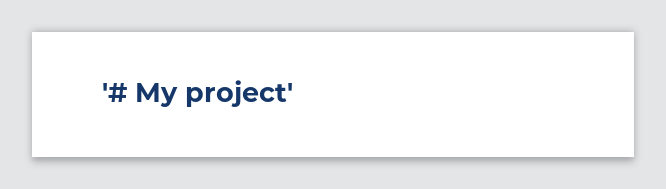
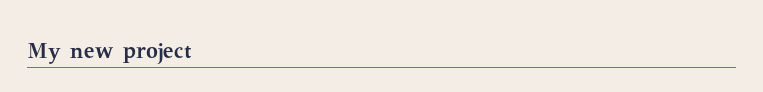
[102,80,293,107] '# My project' -> [27,43,192,64] My new project

